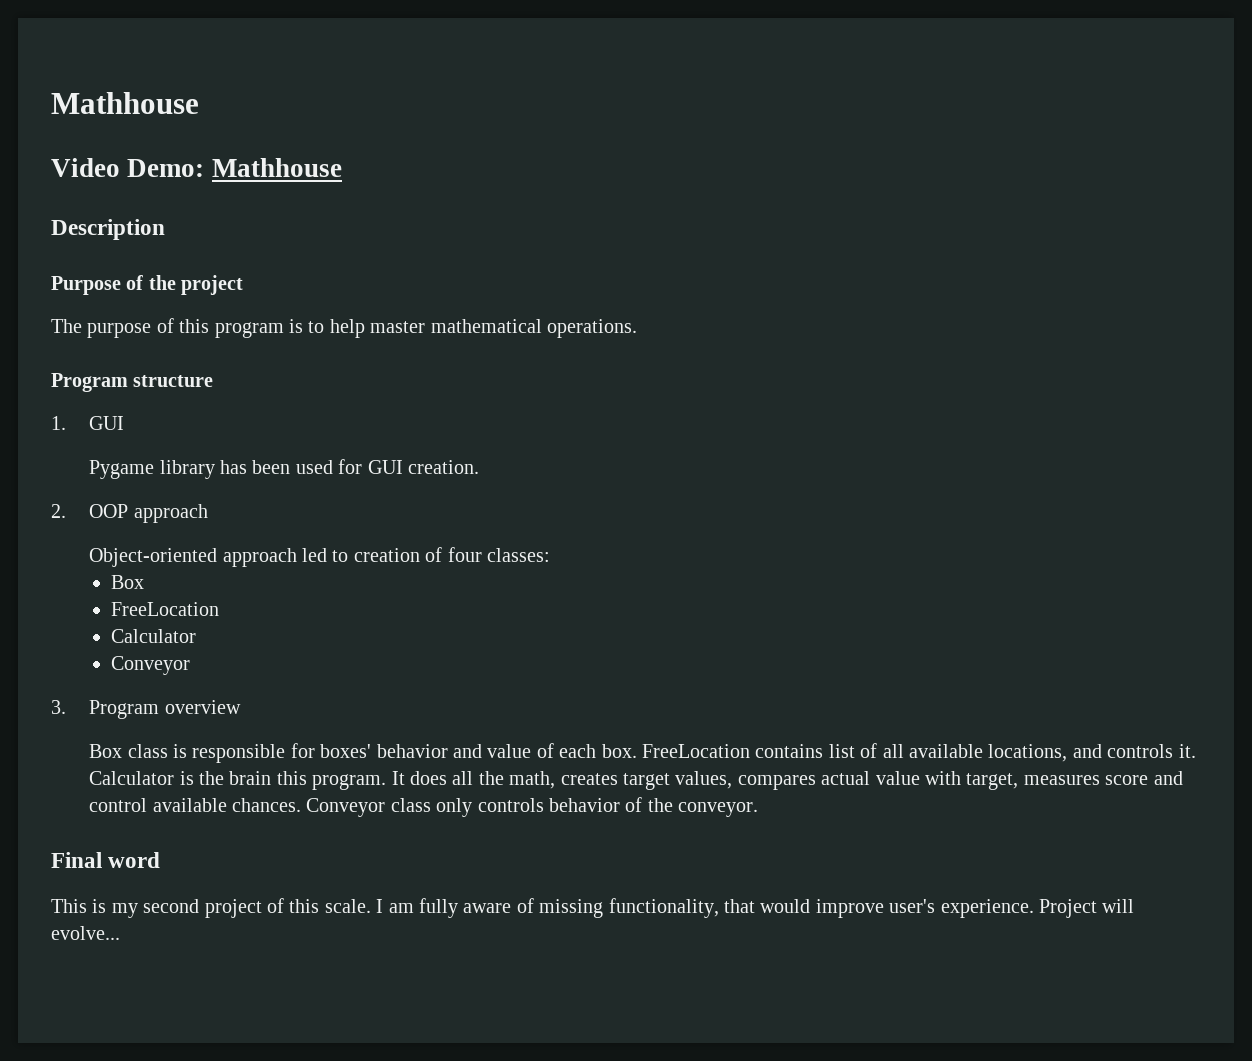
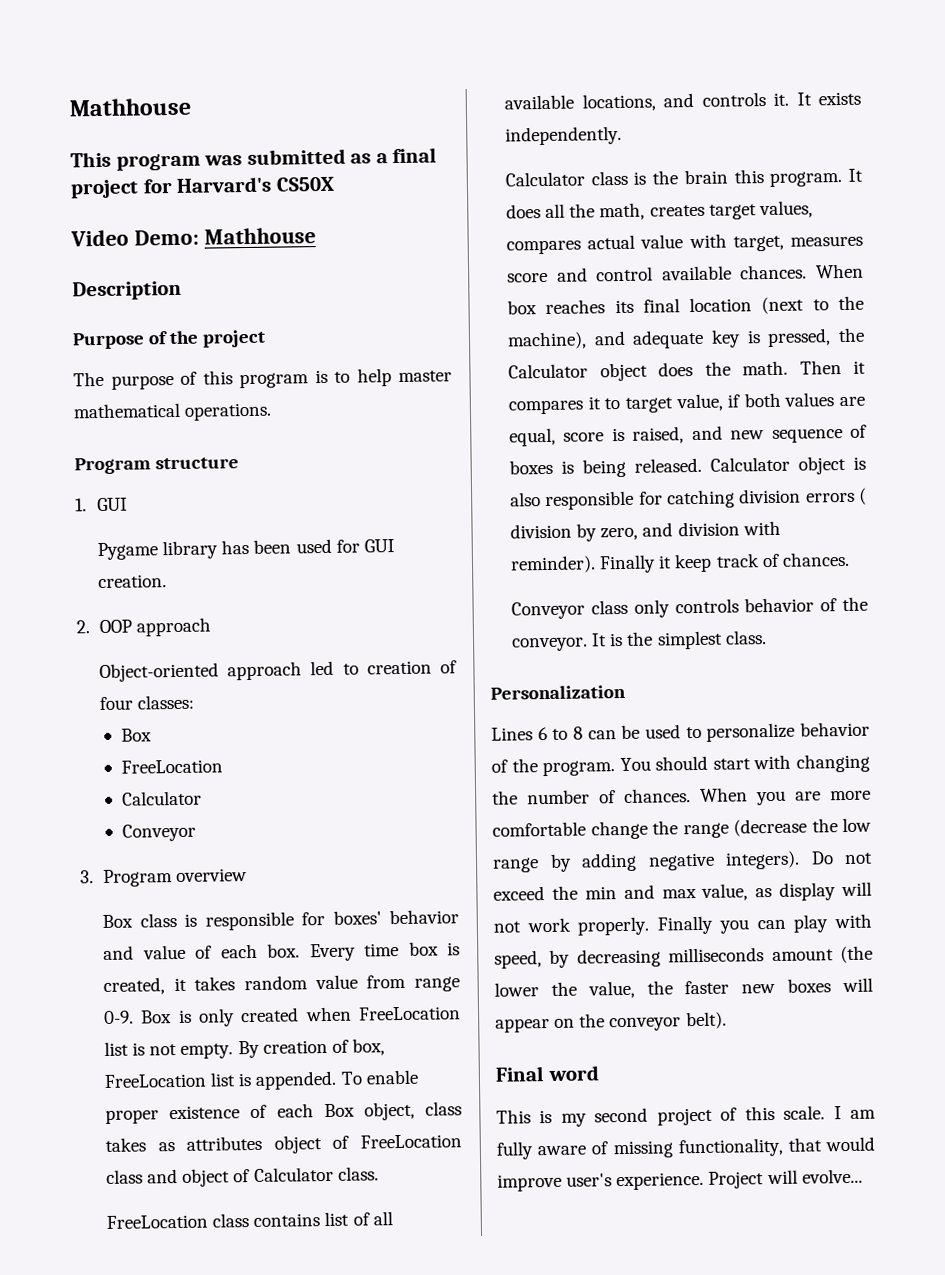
[51,92,199,114] Mathhouse -> [69,97,191,117] [70,147,438,171] [70,176,334,199] Mathhouse // This program was submitted as a final project for Harvard's CS50X
[641,744,750,758] FreeLocation -> [309,941,460,962] [103,974,460,995] [103,1006,461,1027] [104,1038,385,1059] [104,1069,418,1090] [105,1101,462,1124] [105,1134,462,1154] [106,1166,379,1187] [106,1213,250,1229] Every time box is created, it takes random value from range 0-9. Box is only created when FreeLocation list is not empty. By creation of box, FreeLocation list is appended. To enable proper existence of each Box object, class takes as attributes object of FreeLocation class and object of Calculator class. // FreeLocation class
[89,771,175,785] Calculator -> [796,91,862,106] [505,125,623,146] [505,170,628,187] It exists independently. // Calculator class
(301, 805) none -> [816,263,864,279] [507,295,864,315] [507,327,865,350] [508,360,866,382] [508,392,865,415] [509,424,867,447] [509,455,867,478] [510,487,867,511] [510,520,781,542] [510,551,850,574] When box reaches its final location (next to the machine), and adequate key is pressed, the Calculator object does the math. Then it compares it to target value, if both values are equal, score is raised, and new sequence of boxes is being released. Calculator object is also responsible for catching division errors ( division by zero, and division with reminder). Finally it keep track of chances. //
(759, 809) none -> [591,630,767,650] [490,684,626,700] [491,721,870,742] [491,753,870,777] [492,787,871,806] [492,817,871,840] [492,850,873,873] [493,881,872,901] [493,913,872,936] [494,945,873,969] [494,977,873,999] [495,1011,727,1033] It is the simplest class. // Personalization // Lines 6 to 8 can be used to personalize behavior of the program. You should start with changing the number of chances. When you are more comfortable change the range (decrease the low range by adding negative integers). Do not exceed the min and max value, as display will not work properly. Finally you can play with speed, by decreasing milliseconds amount (the lower the value, the faster new boxes will appear on the conveyor belt).

